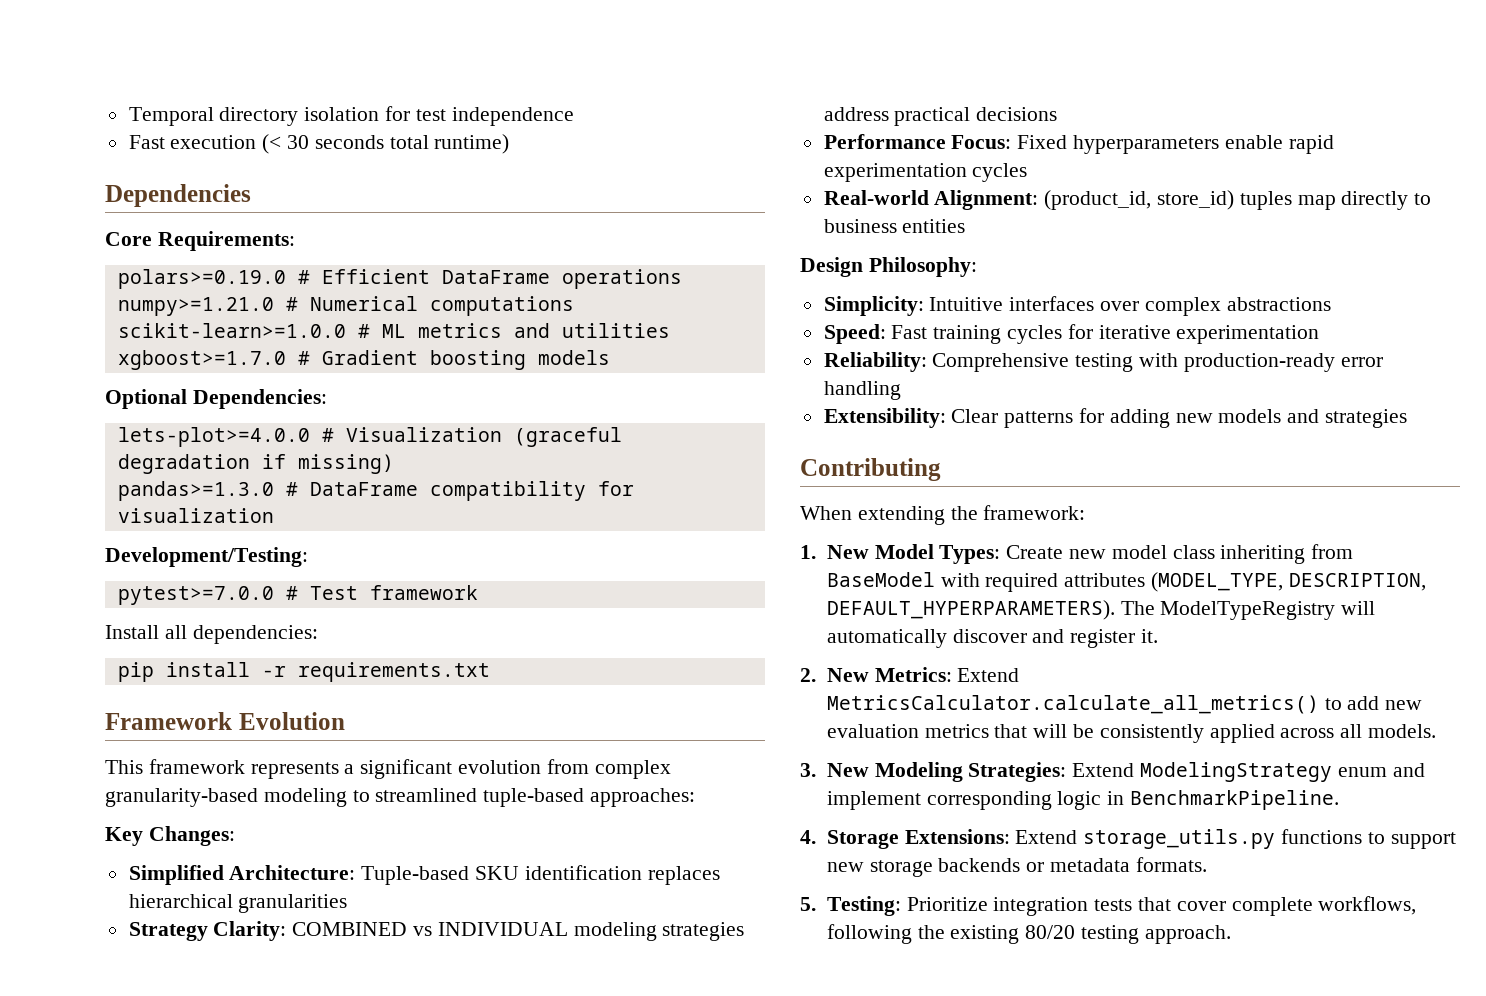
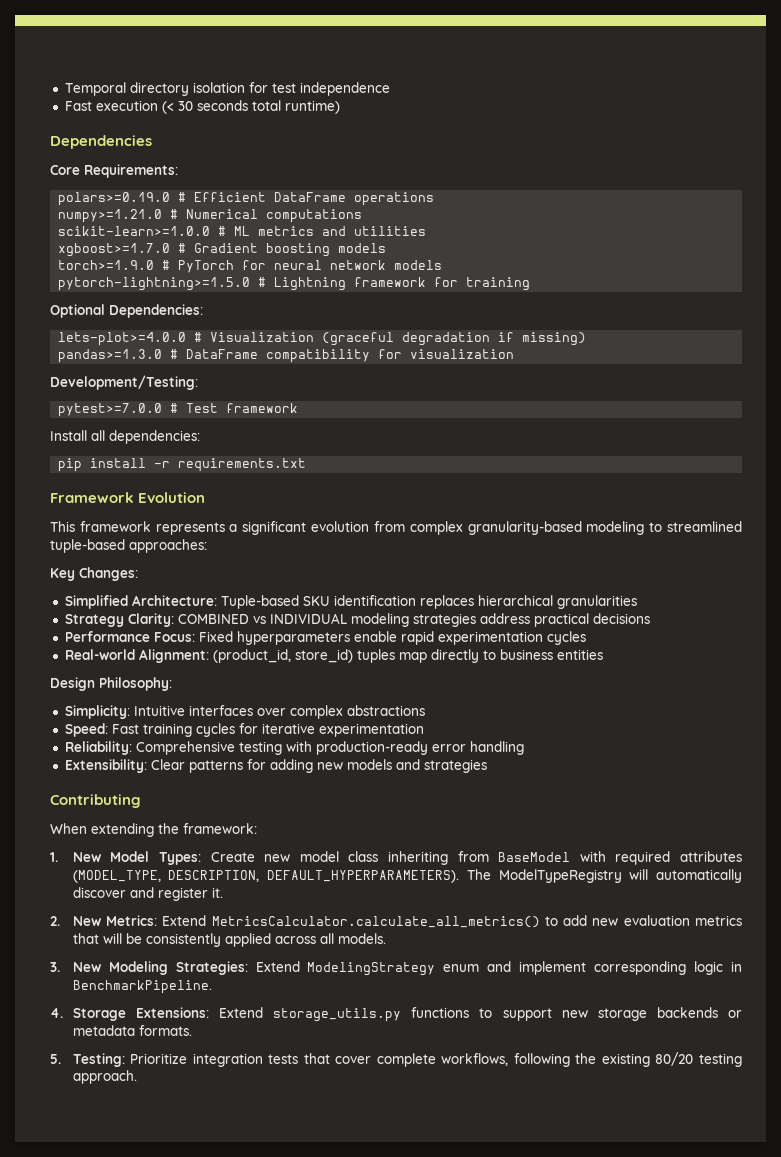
(610, 357) none -> [58,260,443,273] [58,277,531,291] // torch>=1.9.0 # PyTorch for neural network models // pytorch-lightning>=1.5.0 # Lightning framework for training

